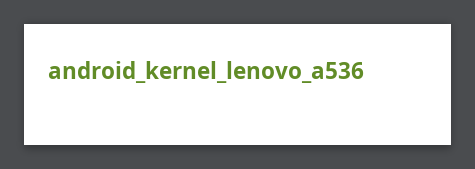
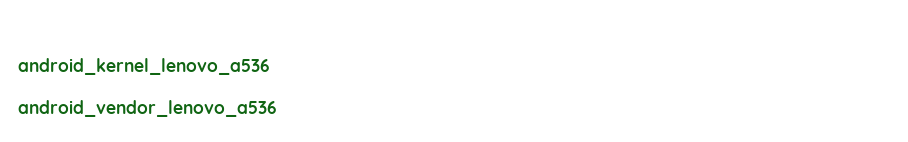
(364, 72) none -> [18,100,277,117] // android_vendor_lenovo_a536

